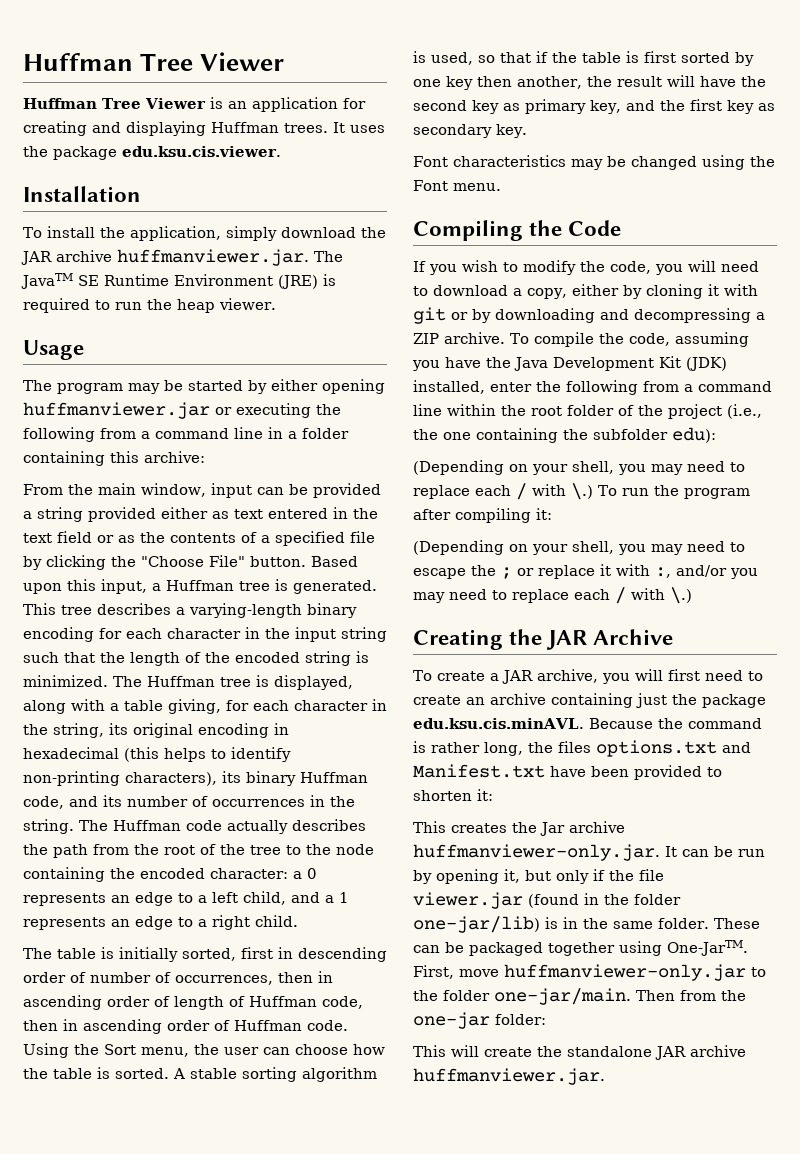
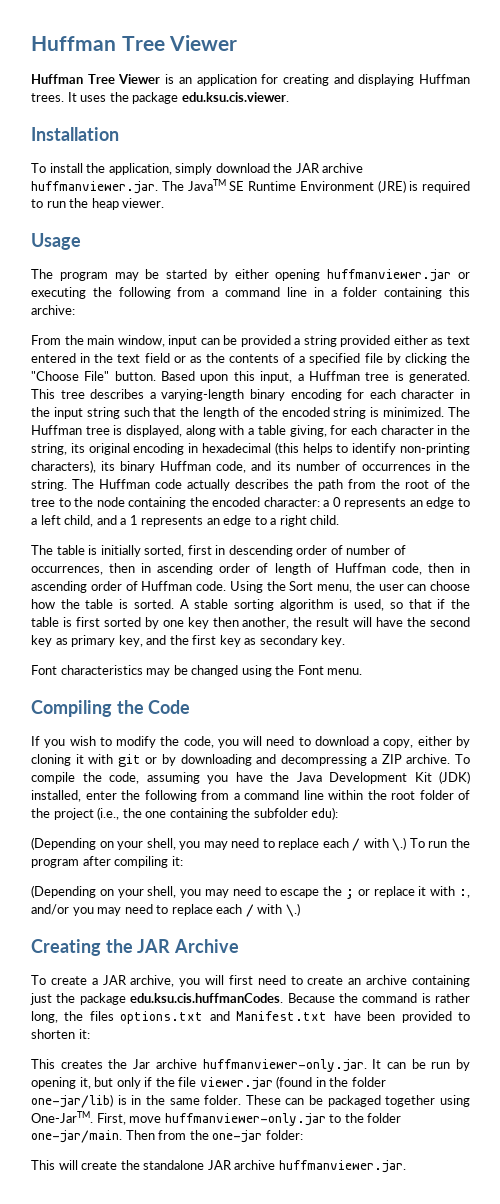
[413,718,584,729] edu.ksu.cis.minAVL. -> [130,993,284,1003] edu.ksu.cis.huffmanCodes.

